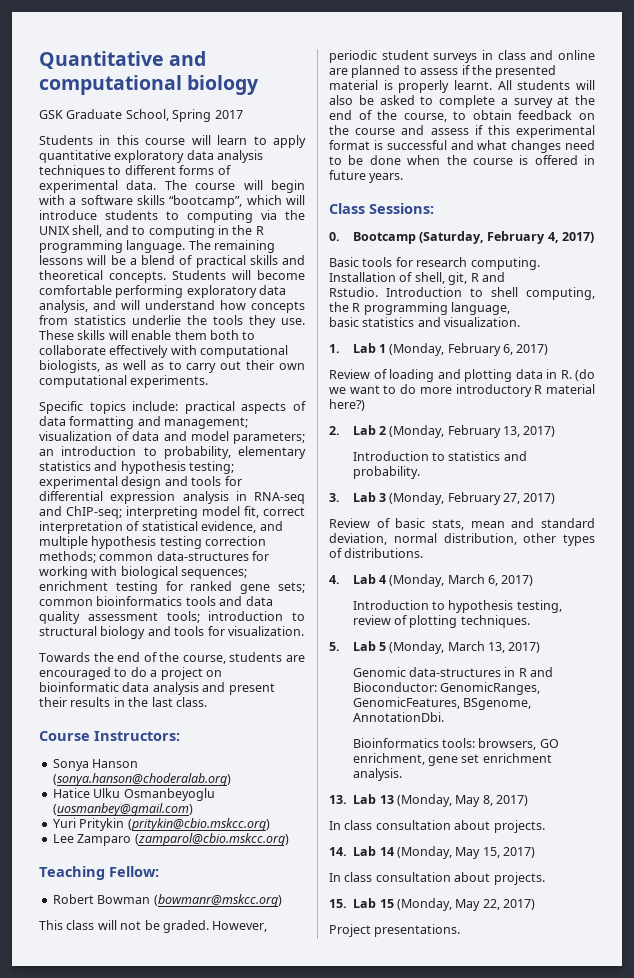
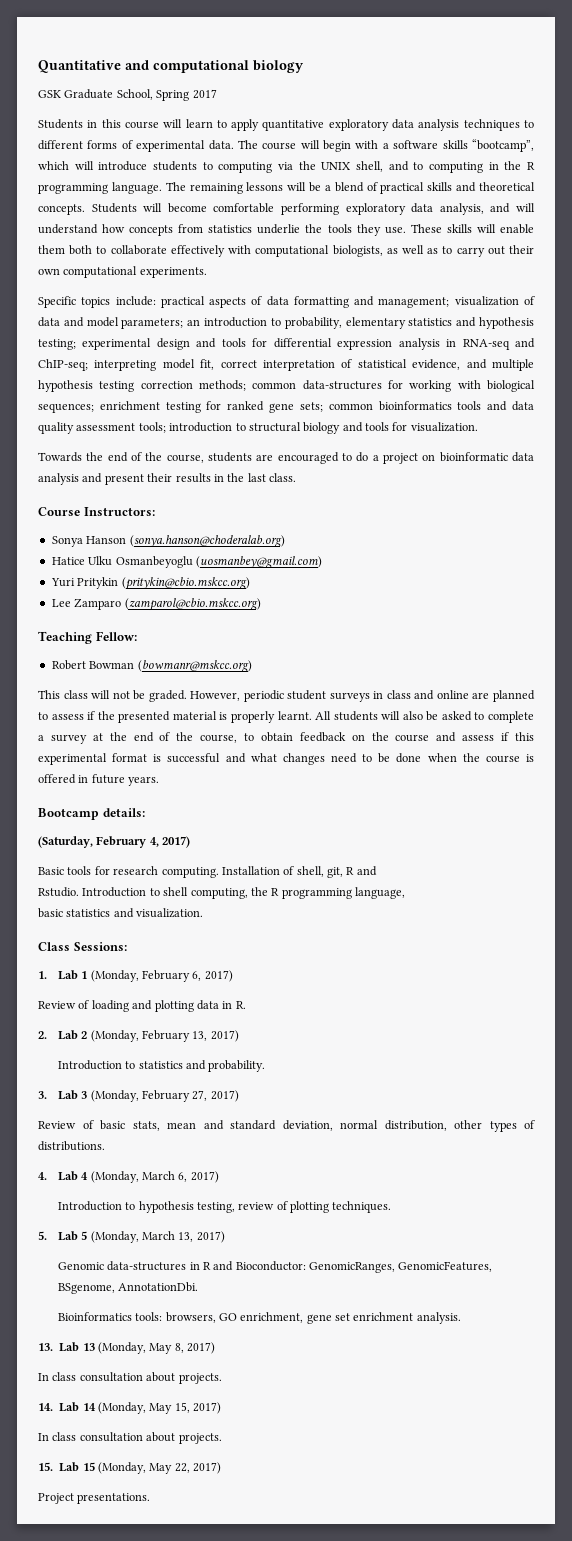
[329,203,434,214] [329,232,416,244] Class Sessions: // 0. Bootcamp -> [38,808,145,820] Bootcamp details: //
(521, 322) none -> [38,942,127,951] // Class Sessions:
[575,369,595,381] [329,384,595,397] [329,399,365,411] (do we want to do more introductory R material here?) -> (246, 1005) none

